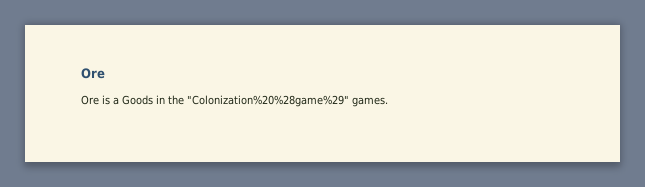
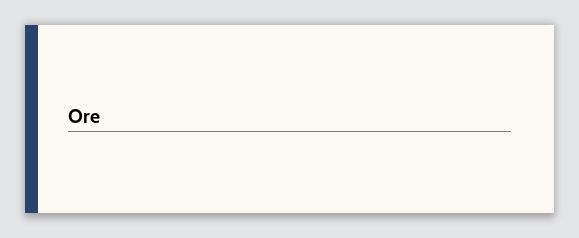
[81,68,105,79] [81,95,388,107] Ore // Ore is a Goods in the "Colonization%20%28game%29" games. -> [68,109,100,123] Ore

